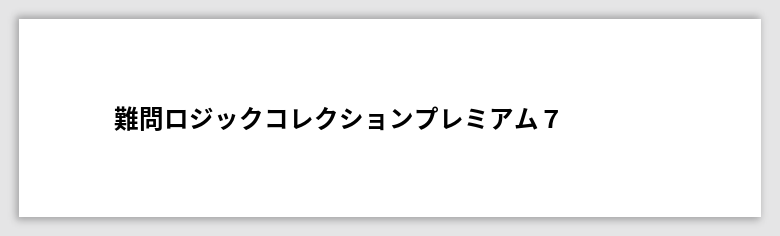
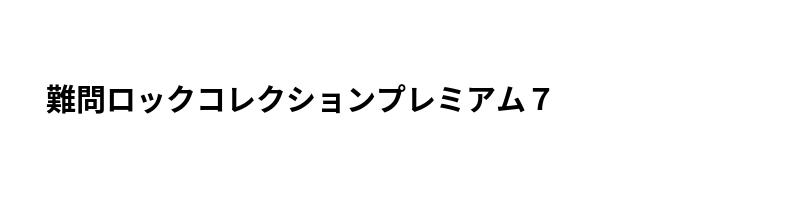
[189,107,214,129] ジ -> (136, 100) none

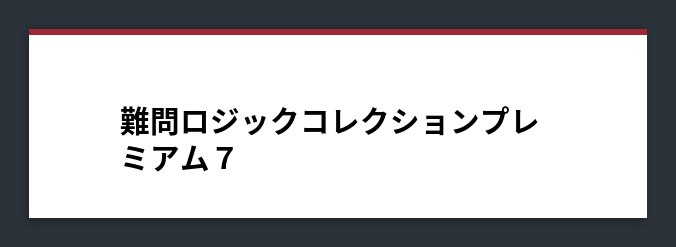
(136, 100) none -> [210,108,240,134] ジ

